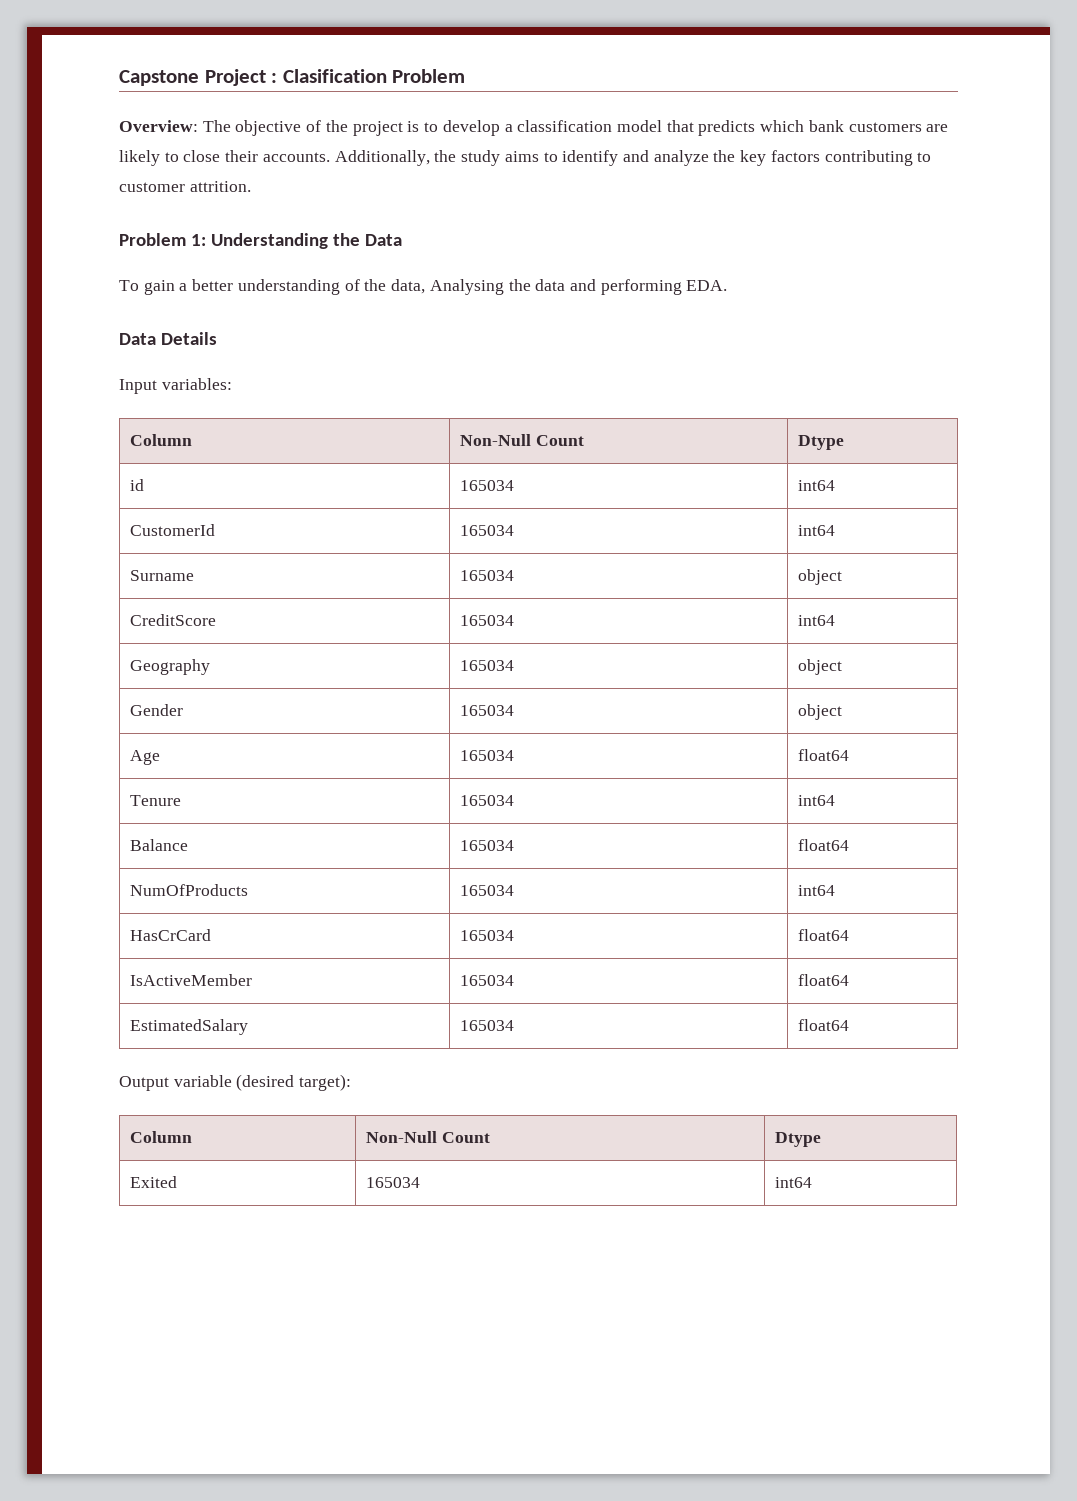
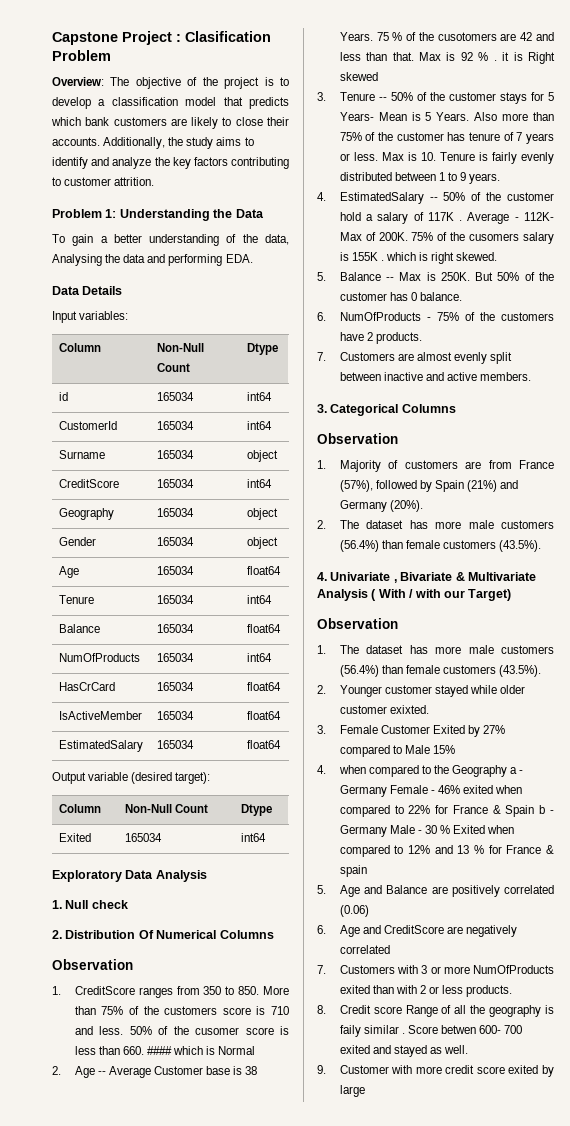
(813, 1182) none -> [52,870,207,882] [52,900,128,909] [52,930,274,939] [52,959,133,970] [52,986,289,998] [74,1006,289,1015] [74,1026,289,1035] [74,1046,256,1055] [52,1066,258,1078] [339,32,554,41] [339,52,555,64] [339,72,378,81] [317,92,554,104] [339,112,554,121] [339,132,554,144] [339,152,554,164] [339,172,501,184] [317,192,554,204] [339,212,554,224] [339,232,554,244] [339,252,498,264] [317,272,554,281] [339,292,463,301] [317,312,554,321] [339,332,422,344] [317,352,513,364] [339,372,532,381] [317,404,456,416] [317,433,398,444] [317,460,554,472] [339,480,519,492] [339,500,423,512] [317,520,554,529] [339,540,542,552] [317,572,536,583] [317,589,512,601] [317,618,398,629] [317,645,554,654] [339,665,542,677] [317,685,526,697] [339,705,429,714] [317,725,506,737] [339,745,456,757] [317,765,524,777] [339,785,523,797] [339,805,554,817] [339,825,515,837] [339,845,554,857] [339,865,367,877] [317,885,554,897] [339,905,369,917] [317,925,518,937] [339,945,390,954] [317,965,554,974] [339,985,513,997] [317,1005,554,1017] [339,1025,523,1037] [339,1045,469,1057] [317,1065,554,1077] [339,1085,365,1097] // Exploratory Data Analysis // 1. Null check // 2. Distribution Of Numerical Columns // Observation // 1. CreditScore ranges from 350 to 850. More than 75% of the customers score is 710 and less. 50% of the cusomer score is less than 660. #### which is Normal // 2. Age -- Average Customer base is 38 Years. 75 % of the cusotomers are 42 and less than that. Max is 92 % . it is Right skewed // 3. Tenure -- 50% of the customer stays for 5 Years- Mean is 5 Years. Also more than 75% of the customer has tenure of 7 years or less. Max is 10. Tenure is fairly evenly distributed between 1 to 9 years. // 4. EstimatedSalary -- 50% of the customer hold a salary of 117K . Average - 112K- Max of 200K. 75% of the cusomers salary is 155K . which is right skewed. // 5. Balance -- Max is 250K. But 50% of the customer has 0 balance. // 6. NumOfProducts - 75% of the customers have 2 products. // 7. Customers are almost evenly split between inactive and active members. // 3. Categorical Columns // Observation // 1. Majority of customers are from France (57%), followed by Spain (21%) and Germany (20%). // 2. The dataset has more male customers (56.4%) than female customers (43.5%). // 4. Univariate , Bivariate & Multivariate Analysis ( With / with our Target) // Observation // 1. The dataset has more male customers (56.4%) than female customers (43.5%). // 2. Younger customer stayed while older customer exixted. // 3. Female Customer Exited by 27% compared to Male 15% // 4. when compared to the Geography a - Germany Female - 46% exited when compared to 22% for France & Spain b - Germany Male - 30 % Exited when compared to 12% and 13 % for France & spain // 5. Age and Balance are positively correlated (0.06) // 6. Age and CreditScore are negatively correlated // 7. Customers with 3 or more NumOfProducts exited than with 2 or less products. // 8. Credit score Range of all the geography is faily similar . Score betwen 600- 700 exited and stayed as well. // 9. Customer with more credit score exited by large

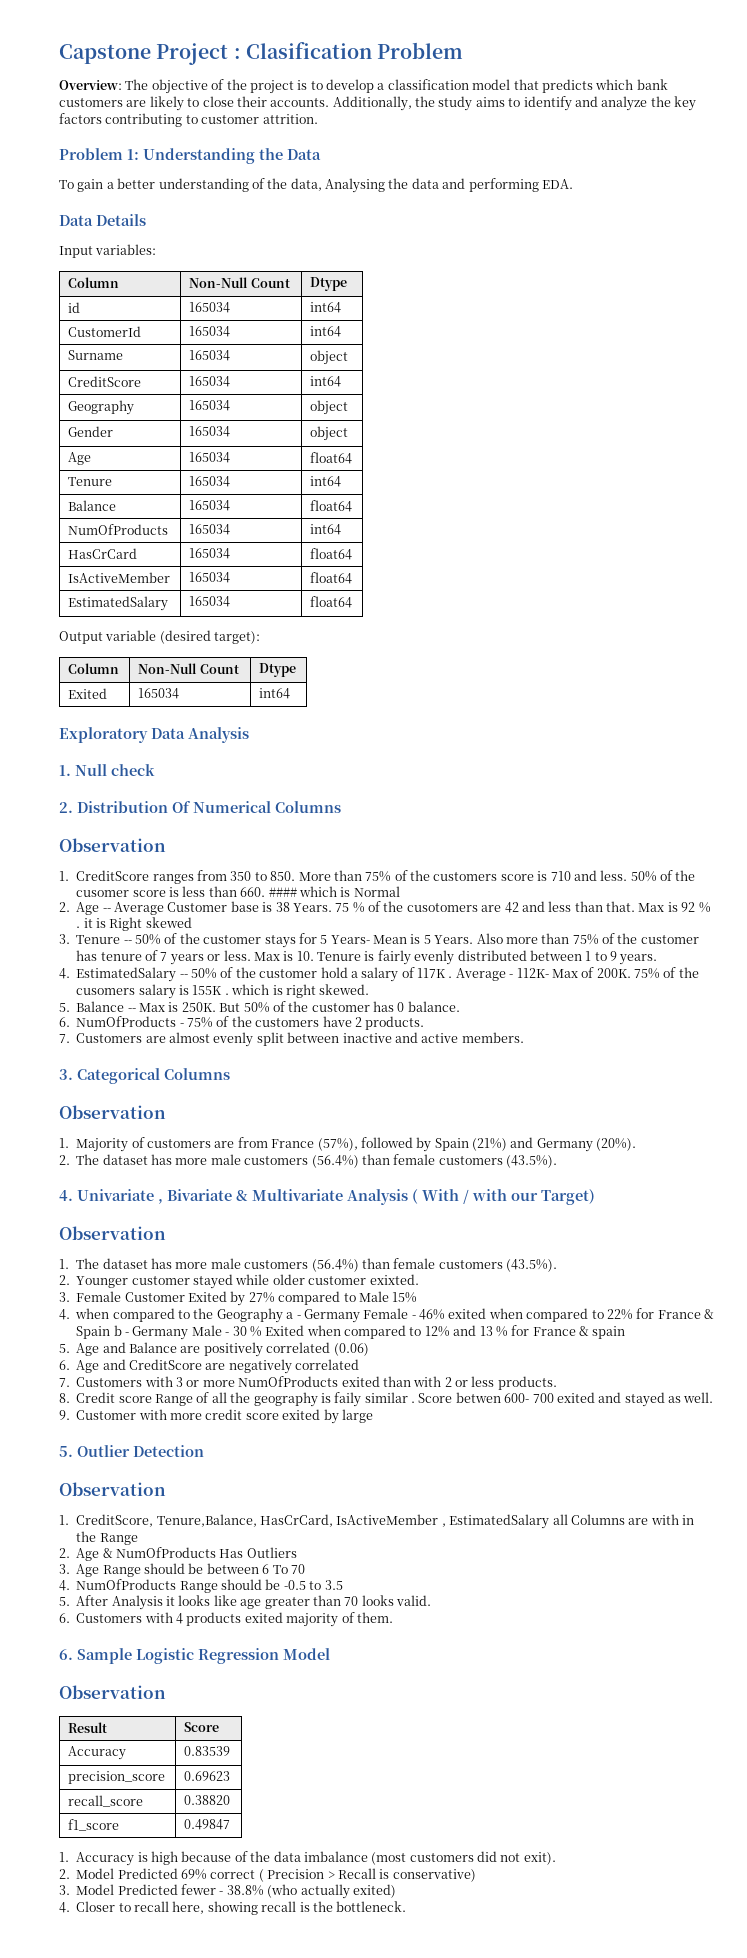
(365, 1091) none -> [59,1445,204,1457] [59,1482,166,1496] [59,1514,695,1529] [76,1531,138,1545] [59,1547,297,1561] [59,1563,305,1577] [59,1579,343,1593] [59,1595,432,1610] [59,1612,393,1627] [59,1648,330,1664] [59,1685,166,1699] [68,1722,108,1733] [184,1722,220,1732] [68,1746,127,1760] [184,1746,231,1756] [68,1771,166,1784] [184,1771,231,1781] [68,1795,144,1807] [184,1795,231,1805] [68,1819,120,1831] [184,1819,231,1830] [59,1851,556,1866] [59,1868,476,1882] [59,1884,396,1899] [59,1901,407,1915] // 5. Outlier Detection // Observation // 1. CreditScore, Tenure,Balance, HasCrCard, IsActiveMember , EstimatedSalary all Columns are with in the Range // 2. Age & NumOfProducts Has Outliers // 3. Age Range should be between 6 To 70 // 4. NumOfProducts Range should be -0.5 to 3.5 // 5. After Analysis it looks like age greater than 70 looks valid. // 6. Customers with 4 products exited majority of them. // 6. Sample Logistic Regression Model // Observation // Result | Score // Accuracy | 0.83539 // precision_score | 0.69623 // recall_score | 0.38820 // f1_score | 0.49847 // 1. Accuracy is high because of the data imbalance (most customers did not exit). // 2. Model Predicted 69% correct ( Precision > Recall is conservative) // 3. Model Predicted fewer - 38.8% (who actually exited) // 4. Closer to recall here, showing recall is the bottleneck.

